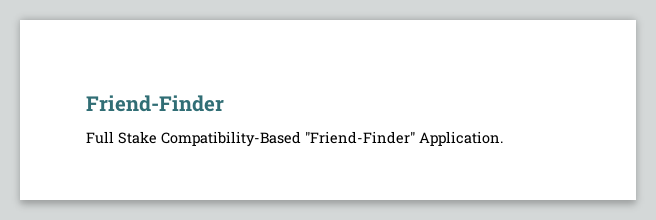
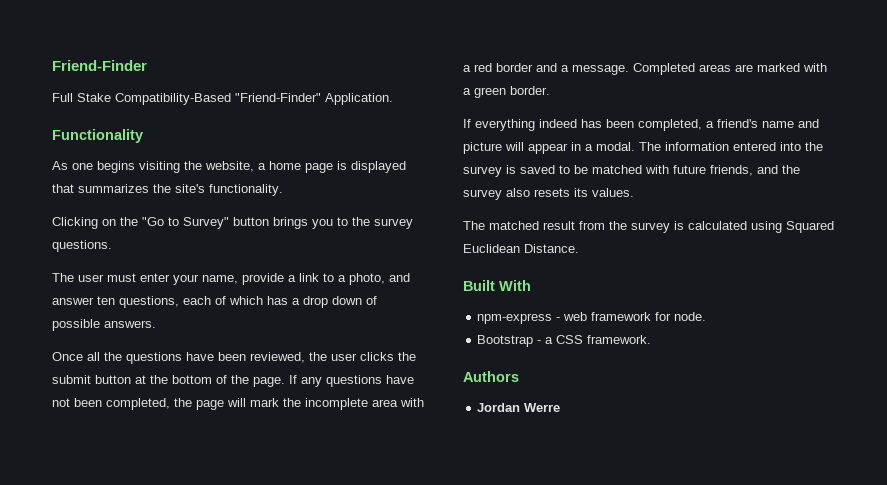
(503, 138) none -> [52,129,143,143] [52,161,406,173] [52,184,283,196] [52,217,413,229] [52,240,112,252] [52,273,410,285] [52,296,377,308] [52,319,156,331] [52,352,416,364] [52,375,414,387] [52,398,424,410] [463,63,827,75] [463,86,550,98] [463,119,819,131] [463,142,823,154] [463,165,800,177] [463,188,634,200] [463,221,834,233] [463,244,579,253] [463,280,531,291] [477,312,707,324] [477,335,652,347] [463,371,519,382] [477,403,561,412] // Functionality // As one begins visiting the website, a home page is displayed that summarizes the site's functionality. // Clicking on the "Go to Survey" button brings you to the survey questions. // The user must enter your name, provide a link to a photo, and answer ten questions, each of which has a drop down of possible answers. // Once all the questions have been reviewed, the user clicks the submit button at the bottom of the page. If any questions have not been completed, the page will mark the incomplete area with a red border and a message. Completed areas are marked with a green border. // If everything indeed has been completed, a friend's name and picture will appear in a modal. The information entered into the survey is saved to be matched with future friends, and the survey also resets its values. // The matched result from the survey is calculated using Squared Euclidean Distance. // Built With // npm-express - web framework for node. // Bootstrap - a CSS framework. // Authors // Jordan Werre

